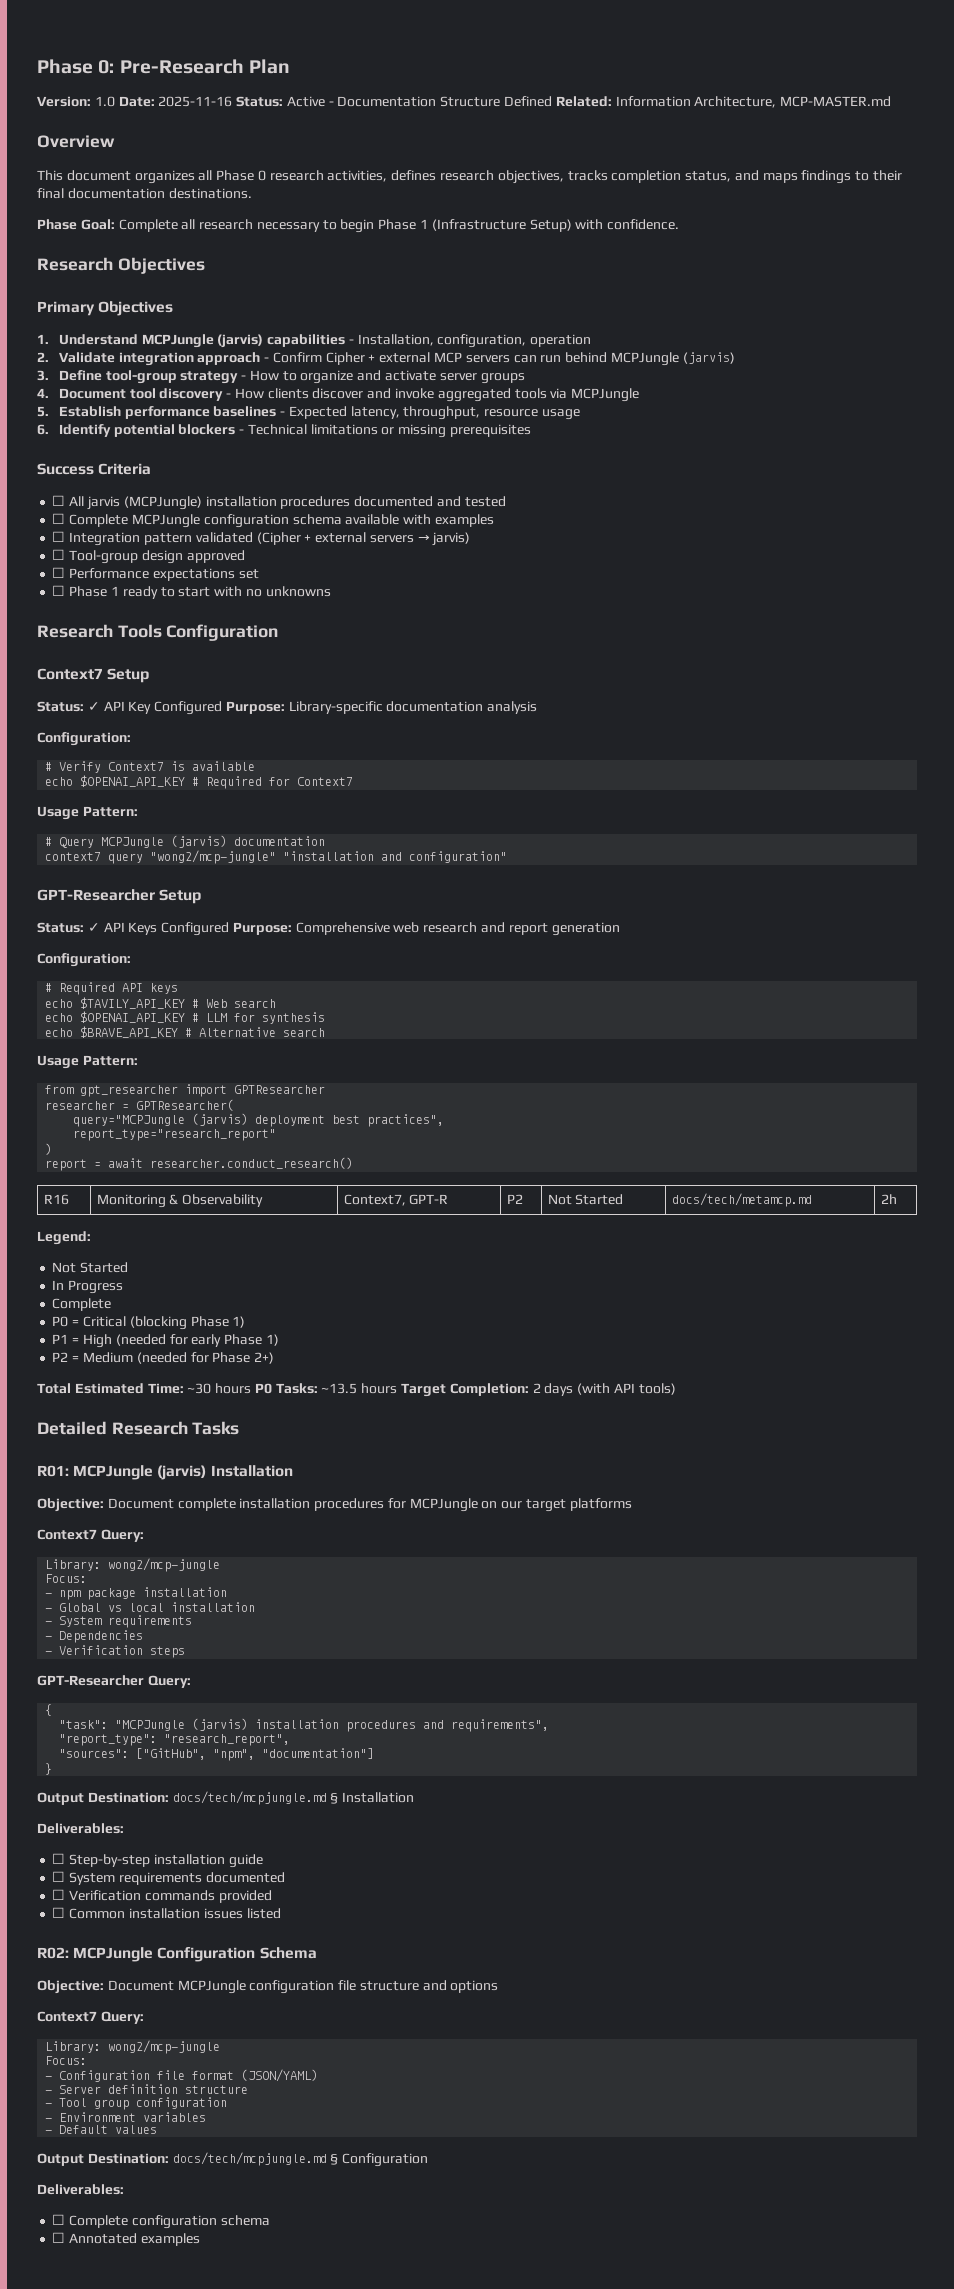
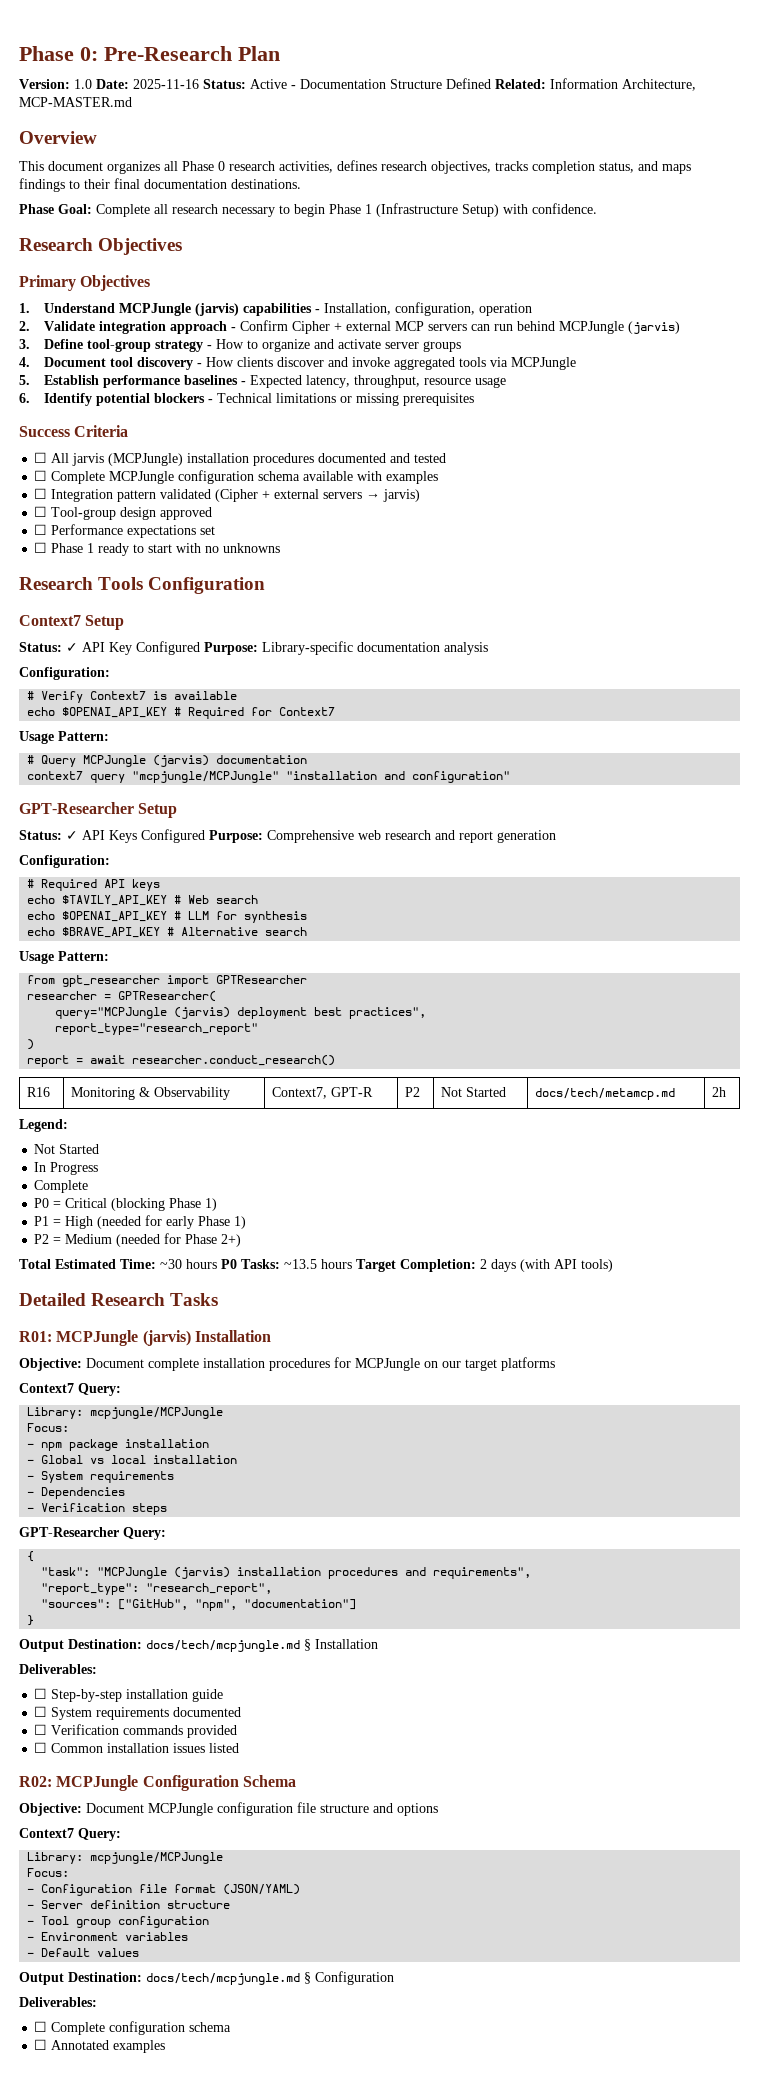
[150,850,277,864] "wong2/mcp-jungle" -> [132,771,280,783] "mcpjungle/MCPJungle"
[108,1558,221,1572] wong2/mcp-jungle -> [90,1407,224,1419] mcpjungle/MCPJungle
[108,2040,221,2054] wong2/mcp-jungle -> [90,1852,224,1864] mcpjungle/MCPJungle

